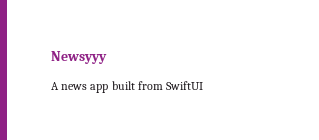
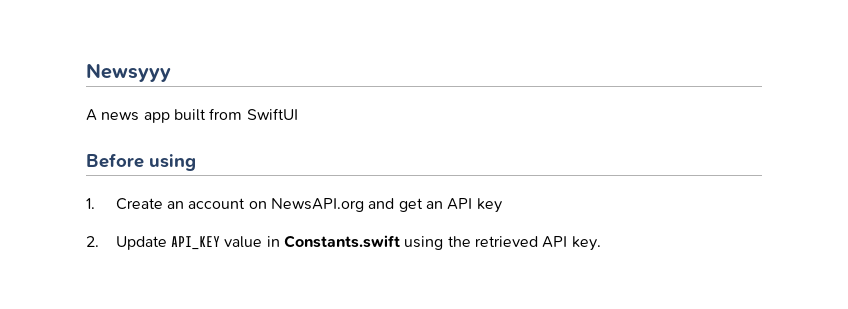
(204, 85) none -> [86,153,196,171] [86,198,502,213] [86,235,601,251] // Before using // 1. Create an account on NewsAPI.org and get an API key // 2. Update API_KEY value in Constants.swift using the retrieved API key.

